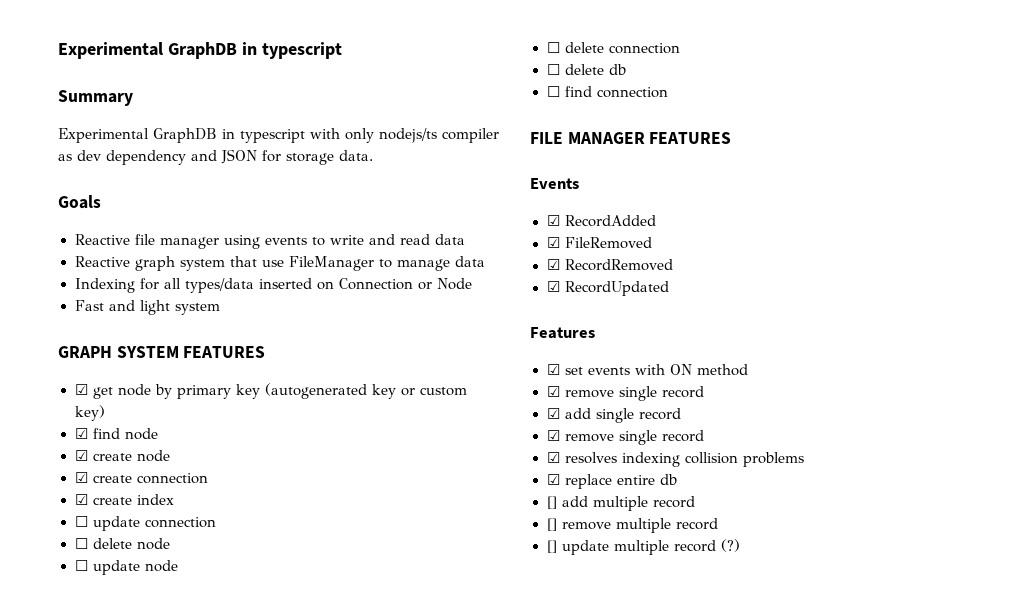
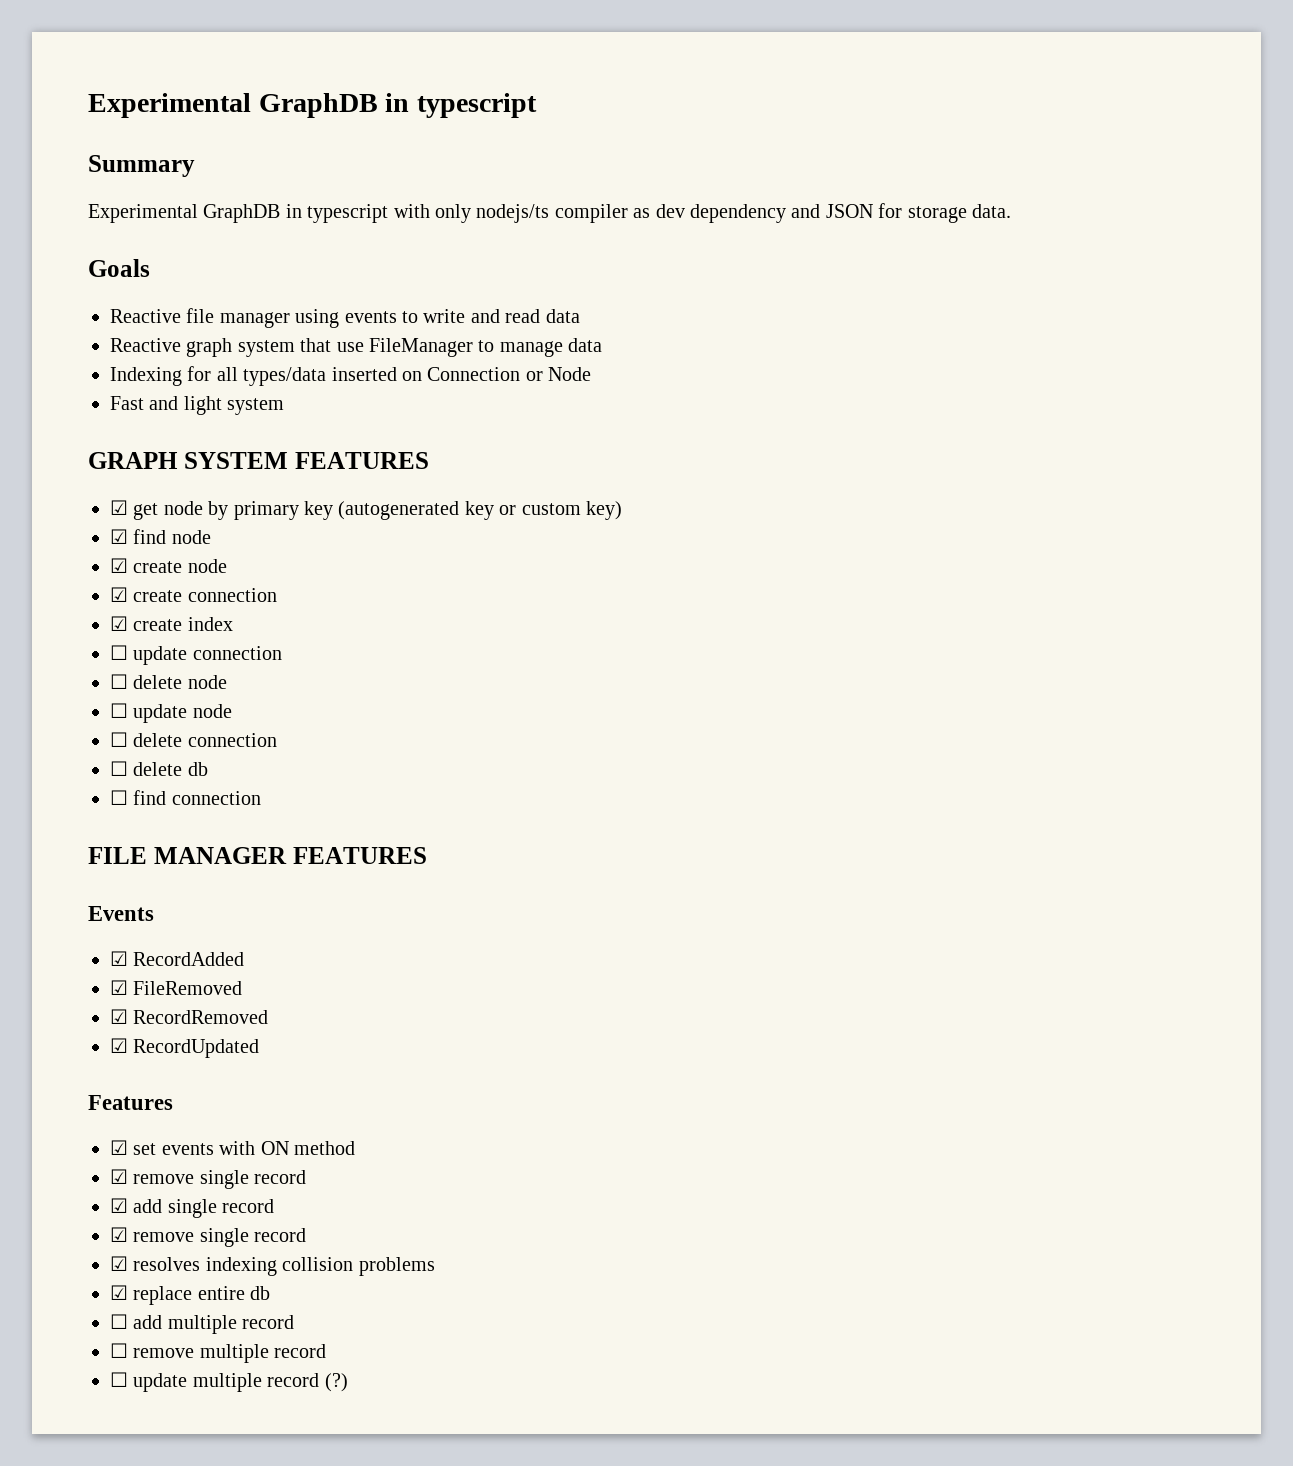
[546,496,557,509] [] -> [110,1314,128,1329] ☐
[546,518,557,531] [] -> [110,1343,128,1358] ☐
[546,540,557,553] [] -> [110,1372,128,1387] ☐

